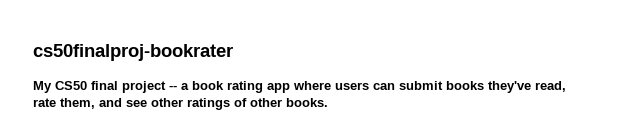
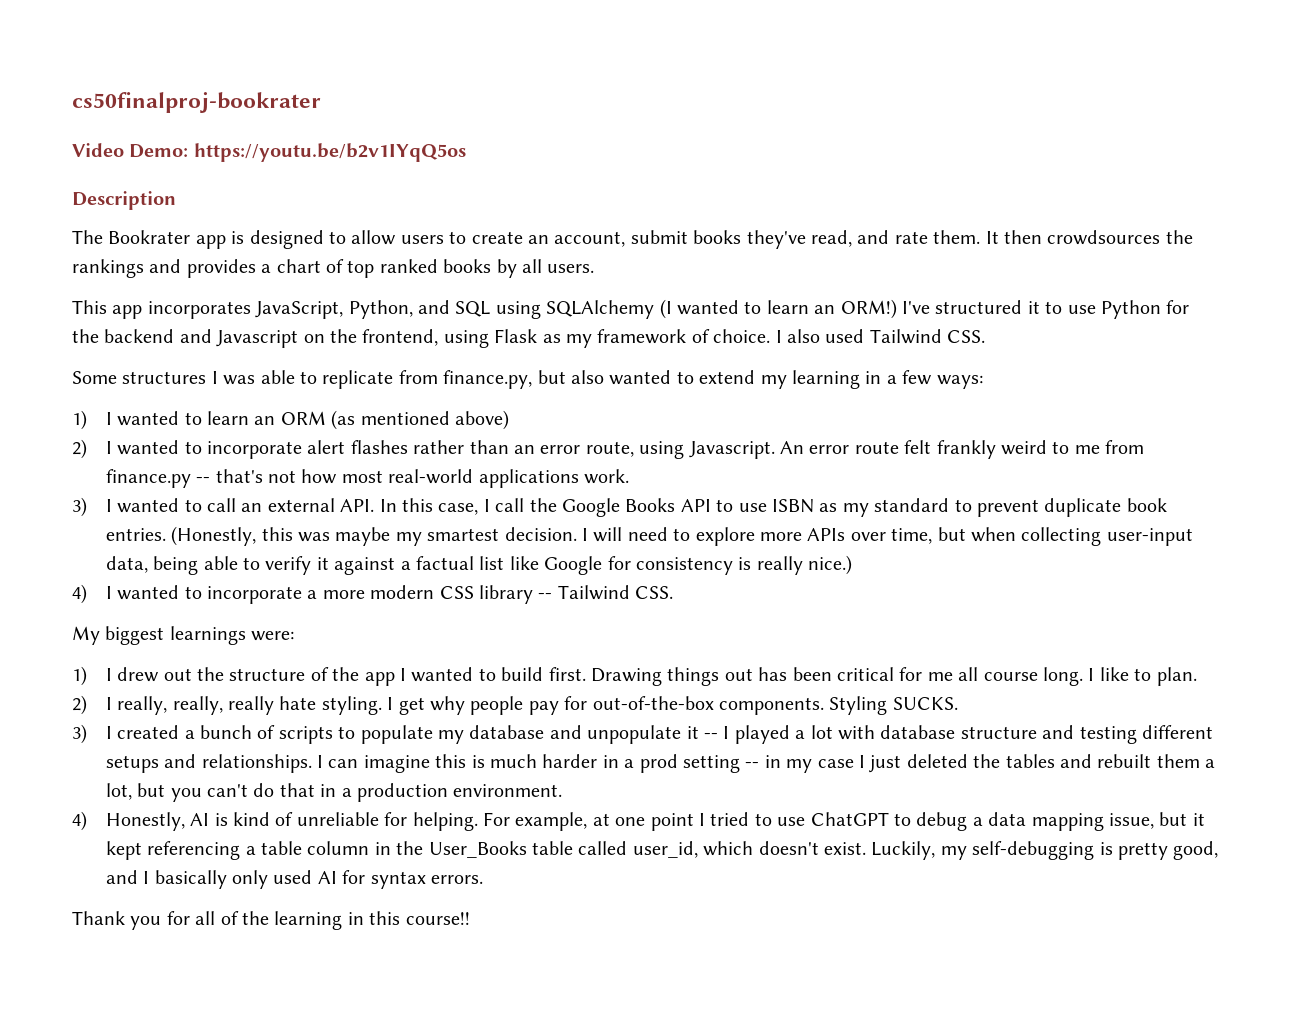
[33,81,566,93] [33,98,328,110] My CS50 final project -- a book rating app where users can submit books they've read, rate them, and see other ratings of other books. -> [72,143,466,162] [72,191,176,210] [72,230,1193,249] [72,259,595,278] [72,299,1190,319] [72,329,986,348] [72,370,983,389] [72,410,509,430] [72,439,1145,459] [105,469,629,488] [72,497,1167,517] [105,526,1193,546] [105,555,853,575] [72,584,674,604] [72,626,295,645] [72,666,1197,686] [72,695,958,715] [72,724,1213,744] [105,754,1216,773] [105,783,563,802] [72,811,1205,831] [105,841,1219,860] [105,870,483,889] [72,911,470,930] Video Demo: https://youtu.be/b2v1IYqQ5os // Description // The Bookrater app is designed to allow users to create an account, submit books they've read, and rate them. It then crowdsources the rankings and provides a chart of top ranked books by all users. // This app incorporates JavaScript, Python, and SQL using SQLAlchemy (I wanted to learn an ORM!) I've structured it to use Python for the backend and Javascript on the frontend, using Flask as my framework of choice. I also used Tailwind CSS. // Some structures I was able to replicate from finance.py, but also wanted to extend my learning in a few ways: // 1) I wanted to learn an ORM (as mentioned above) // 2) I wanted to incorporate alert flashes rather than an error route, using Javascript. An error route felt frankly weird to me from finance.py -- that's not how most real-world applications work. // 3) I wanted to call an external API. In this case, I call the Google Books API to use ISBN as my standard to prevent duplicate book entries. (Honestly, this was maybe my smartest decision. I will need to explore more APIs over time, but when collecting user-input data, being able to verify it against a factual list like Google for consistency is really nice.) // 4) I wanted to incorporate a more modern CSS library -- Tailwind CSS. // My biggest learnings were: // 1) I drew out the structure of the app I wanted to build first. Drawing things out has been critical for me all course long. I like to plan. // 2) I really, really, really hate styling. I get why people pay for out-of-the-box components. Styling SUCKS. // 3) I created a bunch of scripts to populate my database and unpopulate it -- I played a lot with database structure and testing different setups and relationships. I can imagine this is much harder in a prod setting -- in my case I just deleted the tables and rebuilt them a lot, but you can't do that in a production environment. // 4) Honestly, AI is kind of unreliable for helping. For example, at one point I tried to use ChatGPT to debug a data mapping issue, but it kept referencing a table column in the User_Books table called user_id, which doesn't exist. Luckily, my self-debugging is pretty good, and I basically only used AI for syntax errors. // Thank you for all of the learning in this course!!

